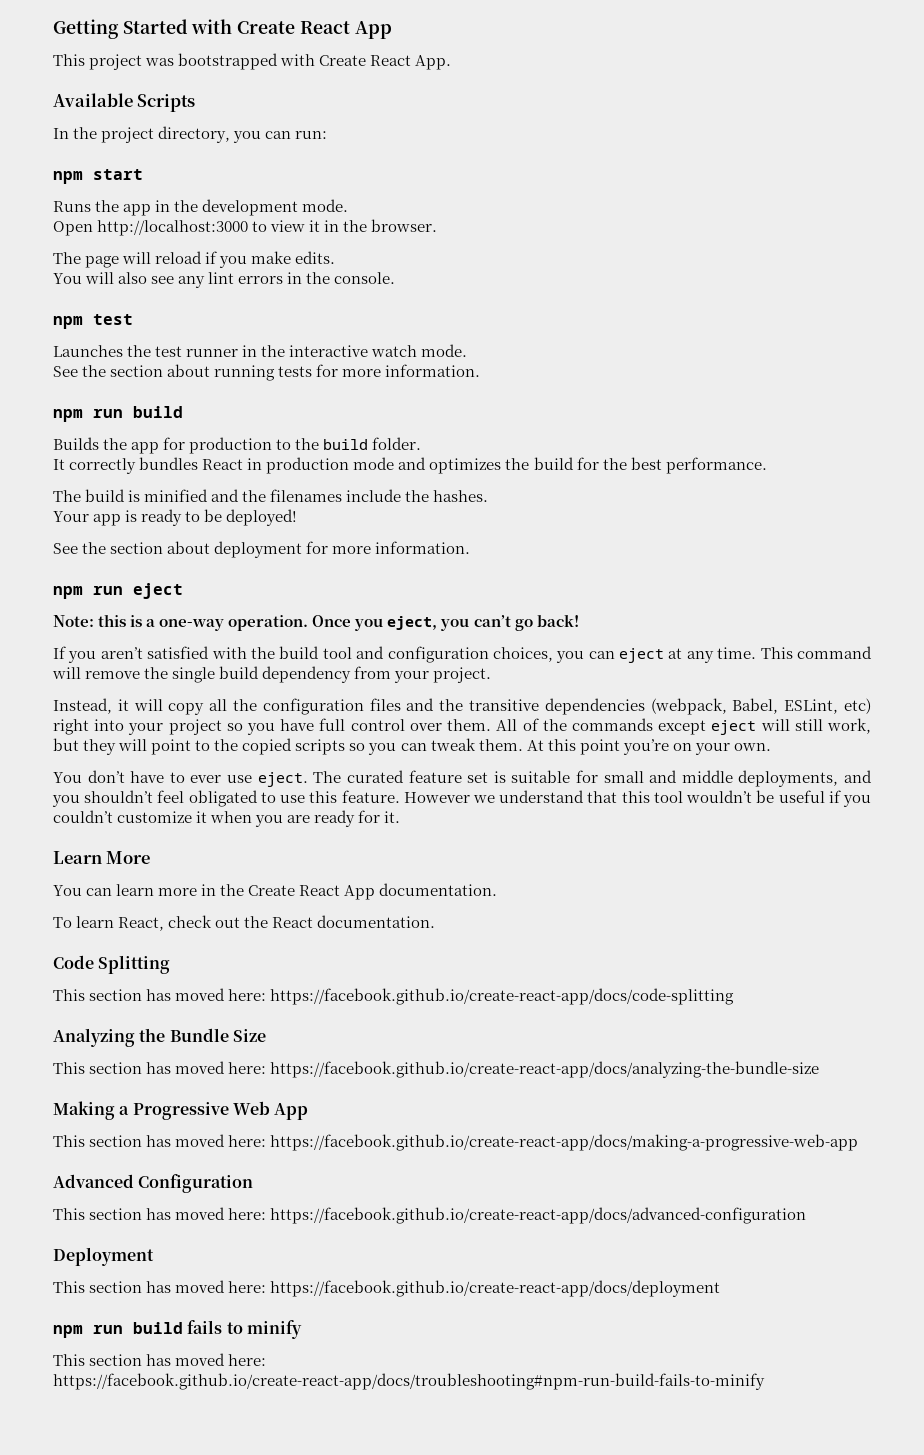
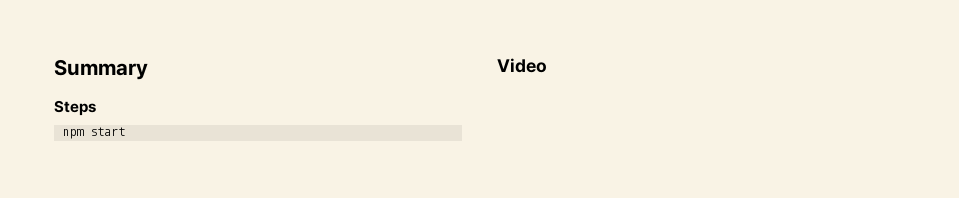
[53,19,392,39] [53,53,452,70] [53,93,196,112] [53,126,328,143] [53,169,143,184] [53,199,349,216] [53,219,438,236] [53,251,336,268] [53,272,396,288] [53,314,133,329] [53,344,468,357] [53,364,481,381] [53,406,183,422] [53,437,422,454] [53,457,767,474] [53,489,489,502] [53,509,298,526] [53,541,471,558] [53,583,183,599] [53,614,579,631] [53,646,873,663] [52,666,492,683] [53,698,871,715] [53,718,872,735] [53,738,771,755] [53,770,872,787] [52,790,871,807] [53,810,401,827] [53,851,151,864] [53,883,498,900] [53,915,436,931] [53,955,171,974] [53,988,735,1005] [53,1028,266,1047] [53,1061,820,1078] [53,1101,309,1120] [53,1134,859,1151] [53,1174,254,1193] [53,1207,807,1224] [53,1247,154,1266] [53,1280,721,1297] [53,1320,302,1339] [53,1353,267,1366] [53,1373,765,1390] Getting Started with Create React App // This project was bootstrapped with Create React App. // Available Scripts // In the project directory, you can run: // npm start // Runs the app in the development mode. // Open http://localhost:3000 to view it in the browser. // The page will reload if you make edits. // You will also see any lint errors in the console. // npm test // Launches the test runner in the interactive watch mode. // See the section about running tests for more information. // npm run build // Builds the app for production to the build folder. // It correctly bundles React in production mode and optimizes the build for the best performance. // The build is minified and the filenames include the hashes. // Your app is ready to be deployed! // See the section about deployment for more information. // npm run eject // Note: this is a one-way operation. Once you eject, you can’t go back! // If you aren’t satisfied with the build tool and configuration choices, you can eject at any time. This command will remove the single build dependency from your project. // Instead, it will copy all the configuration files and the transitive dependencies (webpack, Babel, ESLint, etc) right into your project so you have full control over them. All of the commands except eject will still work, but they will point to the copied scripts so you can tweak them. At this point you’re on your own. // You don’t have to ever use eject. The curated feature set is suitable for small and middle deployments, and you shouldn’t feel obligated to use this feature. However we understand that this tool wouldn’t be useful if you couldn’t customize it when you are ready for it. // Learn More // You can learn more in the Create React App documentation. // To learn React, check out the React documentation. // Code Splitting // This section has moved here: https://facebook.github.io/create-react-app/docs/code-splitting // Analyzing the Bundle Size // This section has moved here: https://facebook.github.io/create-react-app/docs/analyzing-the-bundle-size // Making a Progressive Web App // This section has moved here: https://facebook.github.io/create-react-app/docs/making-a-progressive-web-app // Advanced Configuration // This section has moved here: https://facebook.github.io/create-react-app/docs/advanced-configuration // Deployment // This section has moved here: https://facebook.github.io/create-react-app/docs/deployment // npm run build fails to minify // This section has moved here: https://facebook.github.io/create-react-app/docs/troubleshooting#npm-run-build-fails-to-minify -> [54,59,148,80] [54,100,96,116] [62,127,126,139] [497,58,547,73] Summary // Steps // npm start // Video

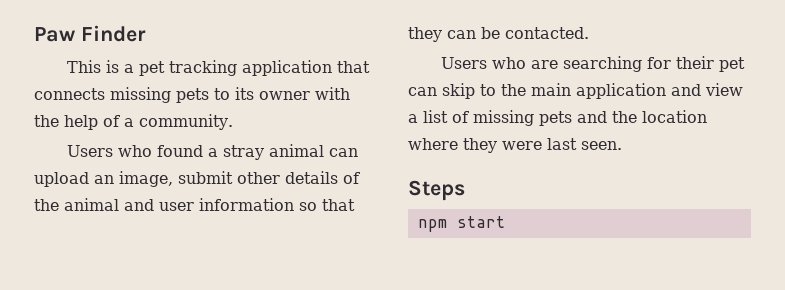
[54,59,148,80] Summary -> [34,25,146,42] [67,60,371,76] [34,87,350,103] [34,114,233,130] [67,144,359,160] [34,171,360,187] [34,198,355,211] [408,27,589,42] [441,56,746,72] [408,83,743,99] [408,110,707,126] [408,138,622,153] Paw Finder // This is a pet tracking application that connects missing pets to its owner with the help of a community. // Users who found a stray animal can upload an image, submit other details of the animal and user information so that they can be contacted. // Users who are searching for their pet can skip to the main application and view a list of missing pets and the location where they were last seen.
[497,58,547,73] // Video -> (505, 222) none

